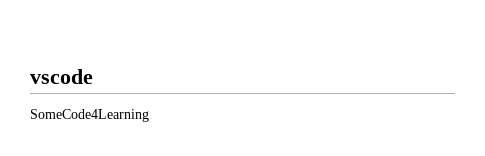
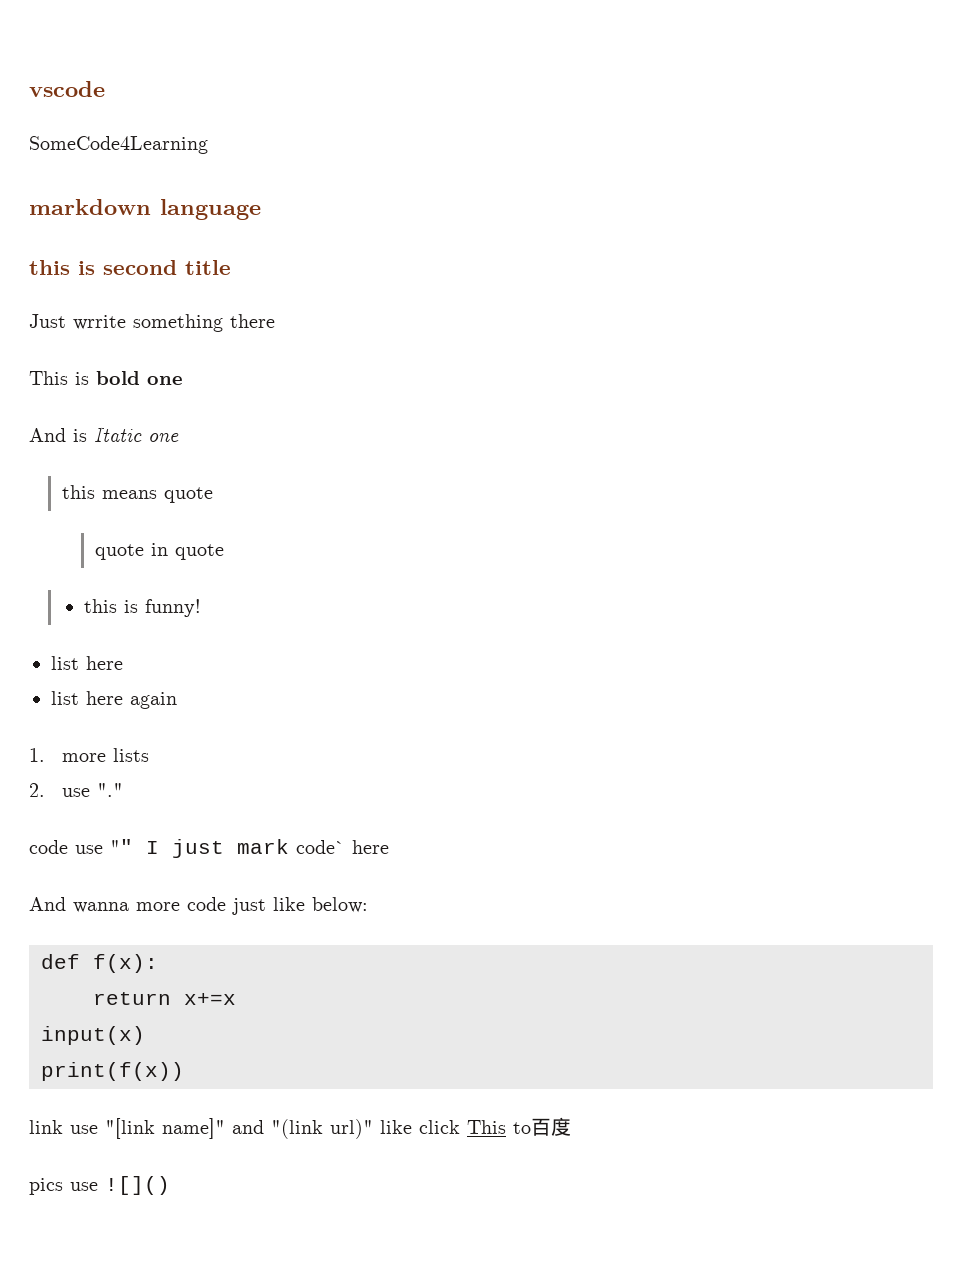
(149, 115) none -> [29,199,261,220] [29,260,231,275] [29,314,275,332] [29,371,183,385] [29,427,179,442] [62,485,214,503] [95,543,225,560] [84,599,202,617] [51,656,123,670] [51,691,177,709] [29,748,150,762] [29,783,124,797] [29,839,389,858] [29,897,368,915] [41,954,158,973] [93,992,236,1005] [41,1026,145,1045] [41,1062,184,1081] [29,1117,571,1139] [29,1176,170,1195] // markdown language // this is second title // Just wrrite something there // This is bold one // And is Itatic one // this means quote // quote in quote // this is funny! // list here // list here again // 1. more lists // 2. use "." // code use "" I just mark code` here // And wanna more code just like below: // def f(x): // return x+=x // input(x) // print(f(x)) // link use "[link name]" and "(link url)" like click This to百度 // pics use ![]()

